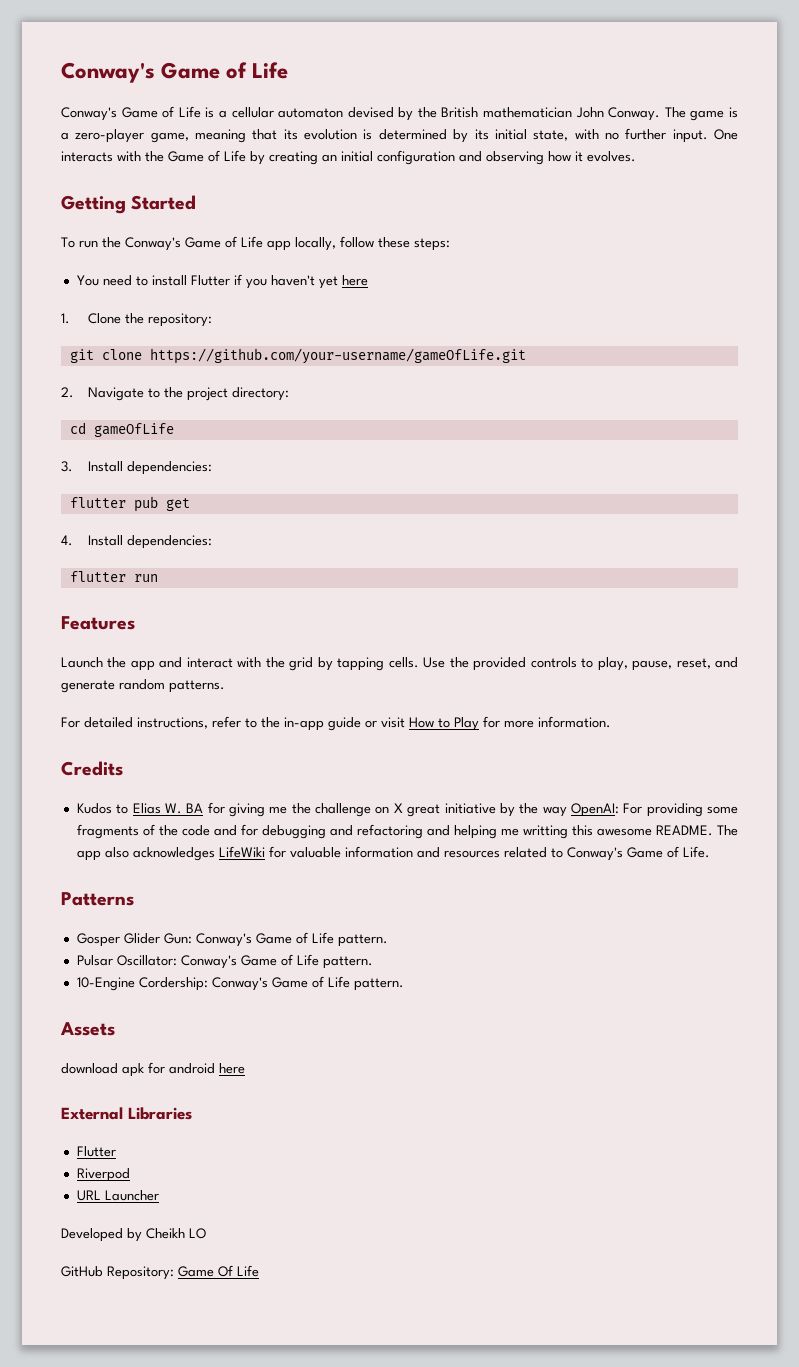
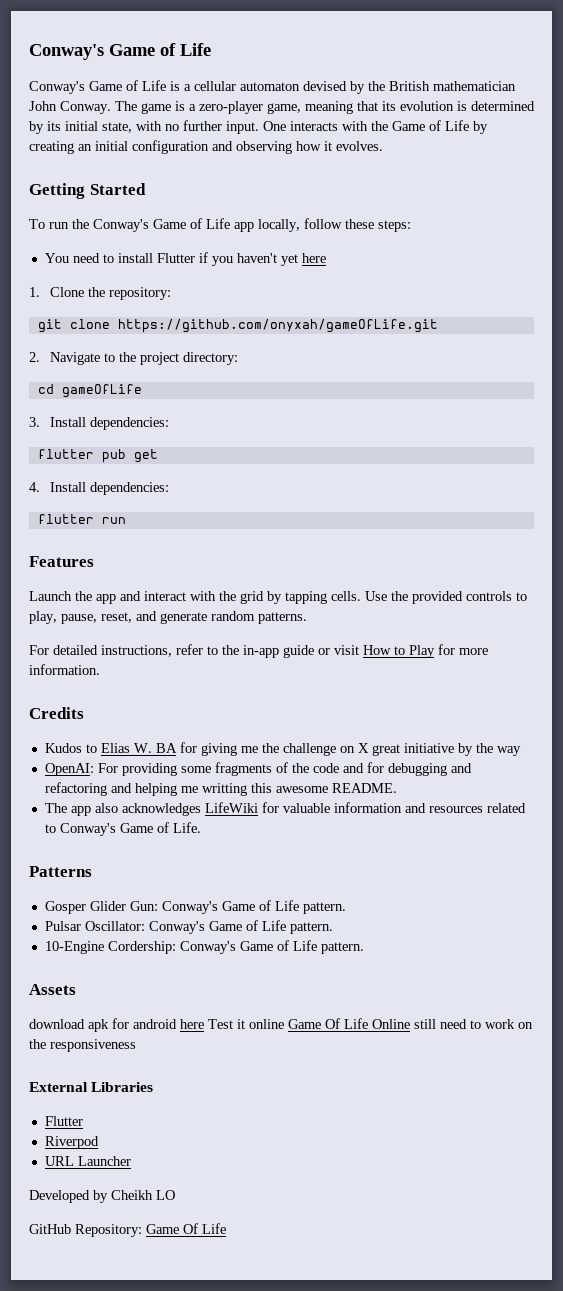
[149,348,526,364] https://github.com/your-username/gameOfLife.git -> [117,319,438,333] https://github.com/onyxah/gameOfLife.git
(567, 811) none -> (521, 751) //
(713, 830) none -> (397, 788) //
(245, 1068) none -> [208,1018,533,1029] [29,1039,136,1052] Test it online Game Of Life Online still need to work on the responsiveness

